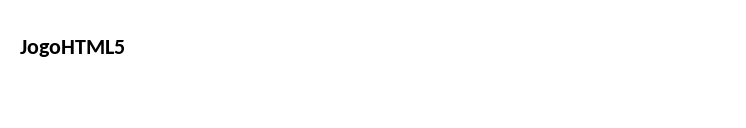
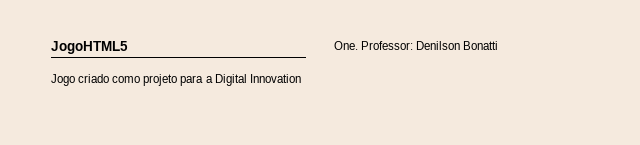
(125, 48) none -> [51,74,301,86] [334,41,499,50] // Jogo criado como projeto para a Digital Innovation One. Professor: Denilson Bonatti

